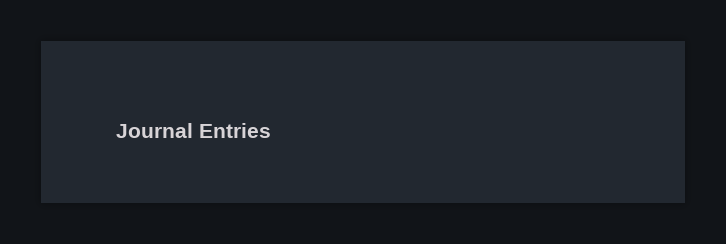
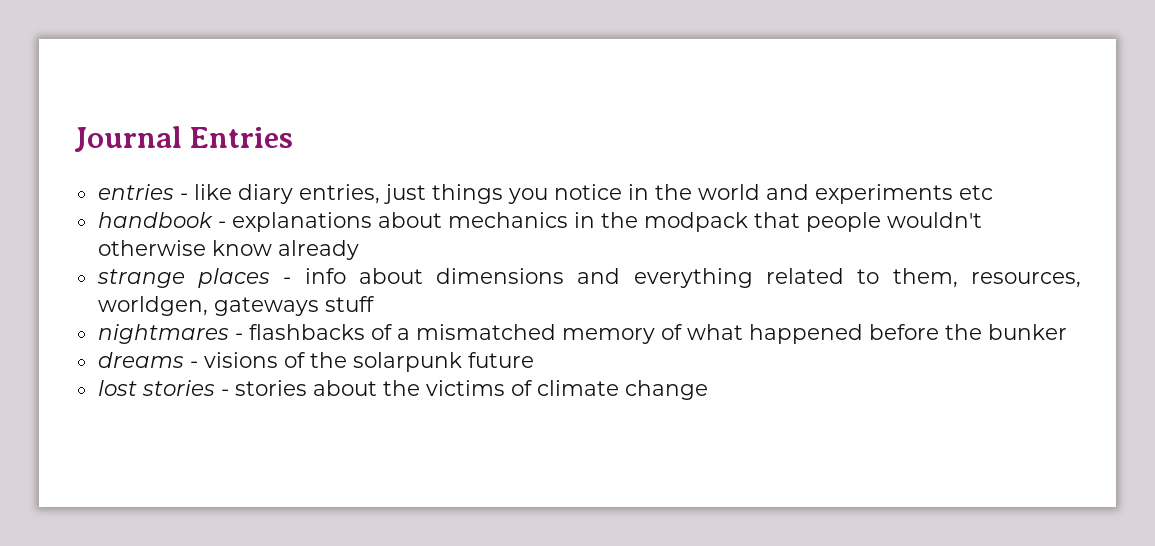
(271, 130) none -> [97,184,993,204] [97,212,982,232] [97,240,359,260] [96,268,1081,288] [97,296,375,316] [97,324,1067,344] [97,352,534,372] [97,380,708,400] // entries - like diary entries, just things you notice in the world and experiments etc // handbook - explanations about mechanics in the modpack that people wouldn't otherwise know already // strange places - info about dimensions and everything related to them, resources, worldgen, gateways stuff // nightmares - flashbacks of a mismatched memory of what happened before the bunker // dreams - visions of the solarpunk future // lost stories - stories about the victims of climate change

